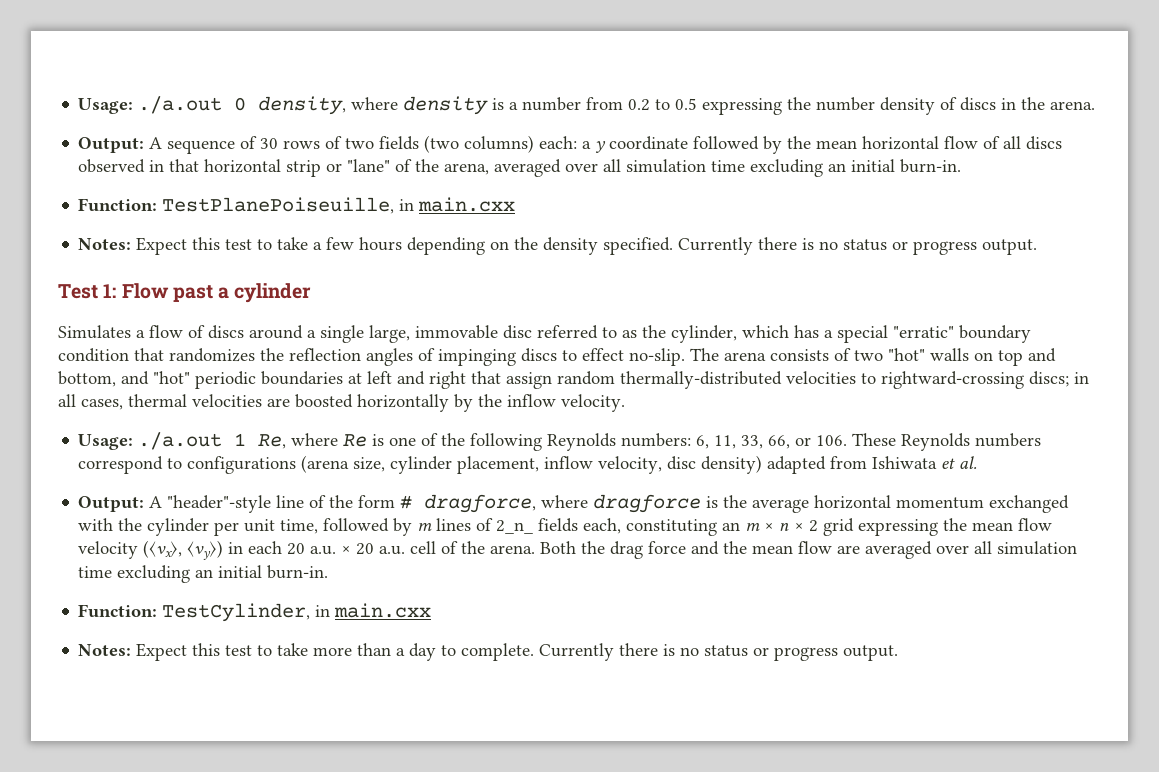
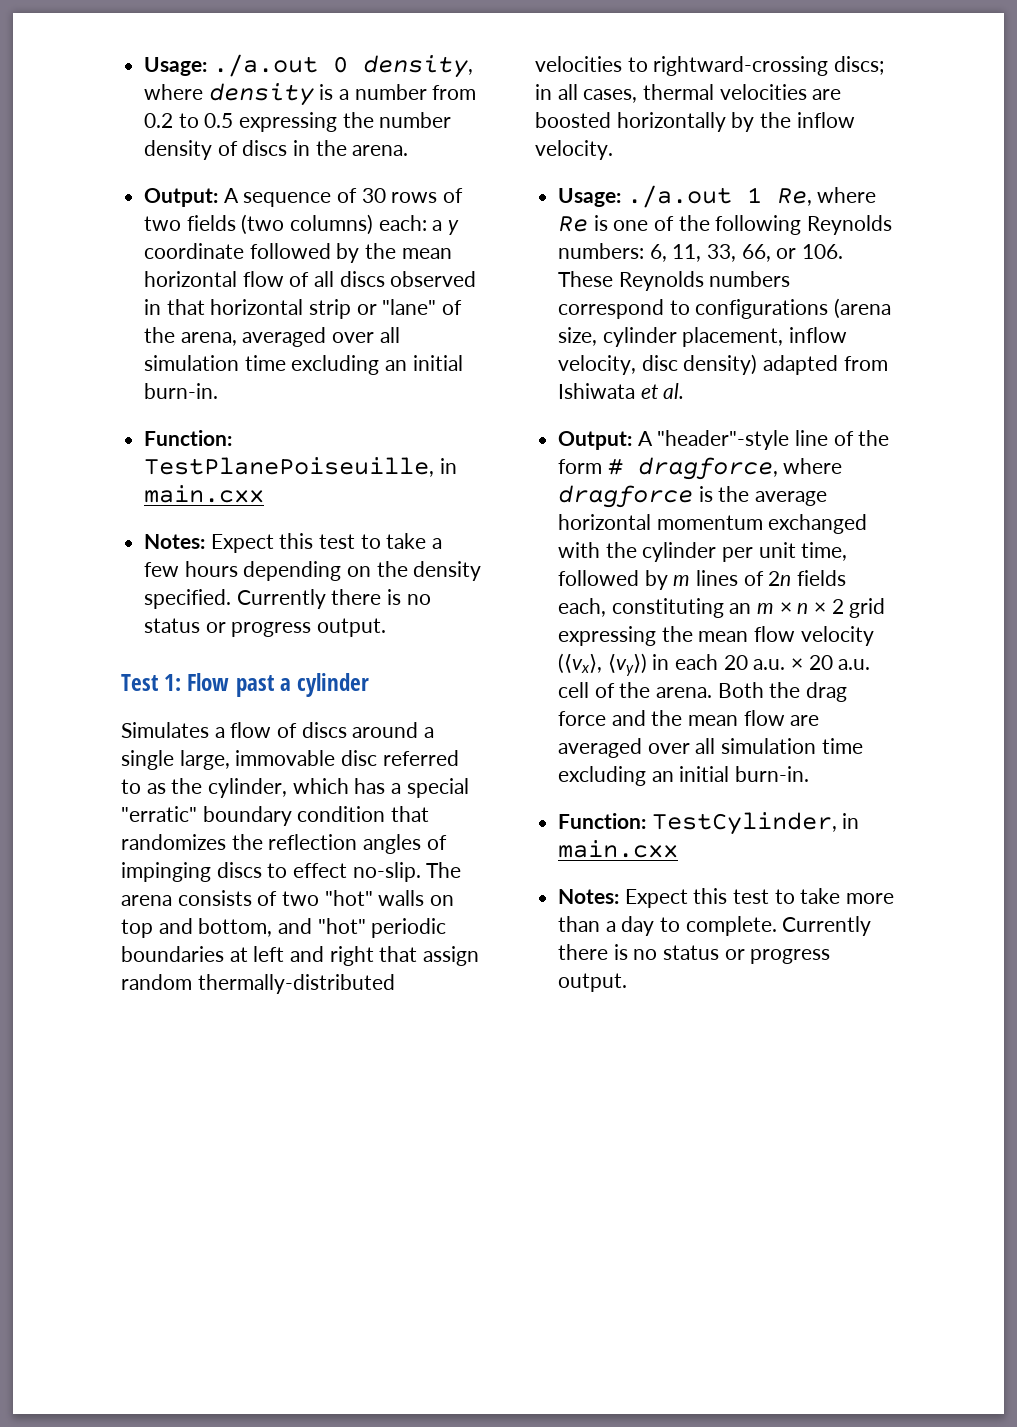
[496,520,534,534] 2_n_ -> [768,571,792,586] 2n

